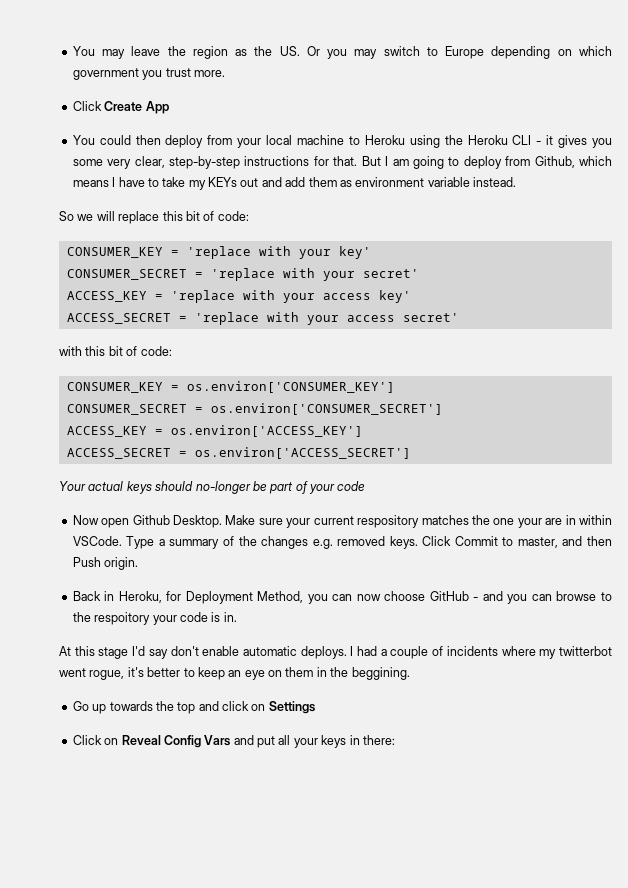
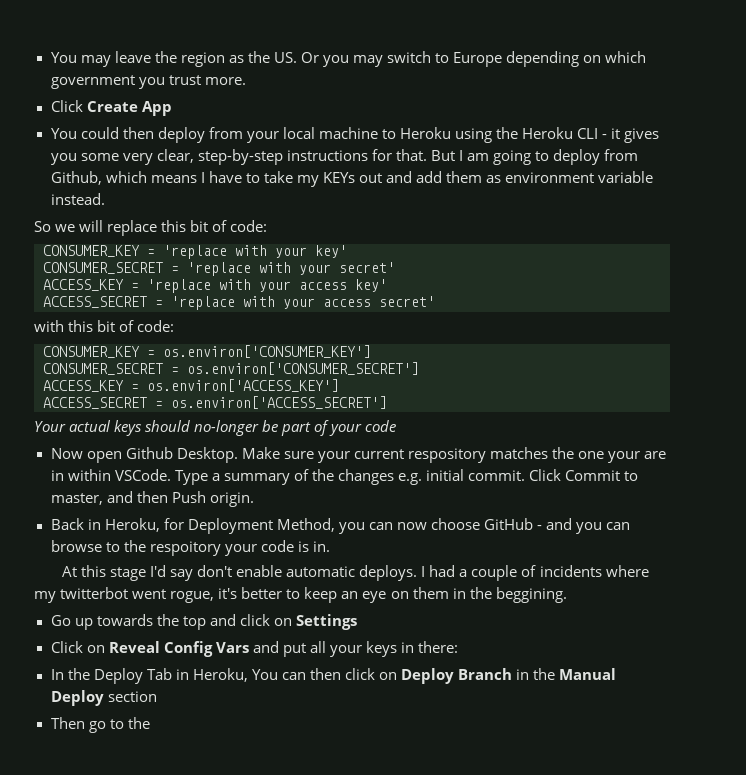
[337,536,418,549] removed keys. -> [426,469,526,481] initial commit.
(395, 740) none -> [50,668,617,684] [50,690,157,706] [50,717,150,733] // In the Deploy Tab in Heroku, You can then click on Deploy Branch in the Manual Deploy section // Then go to the

